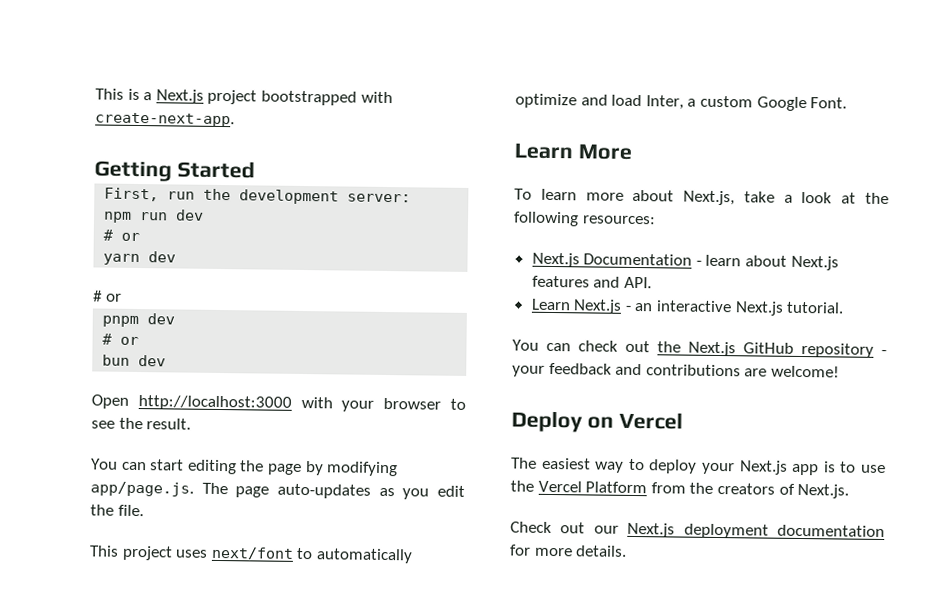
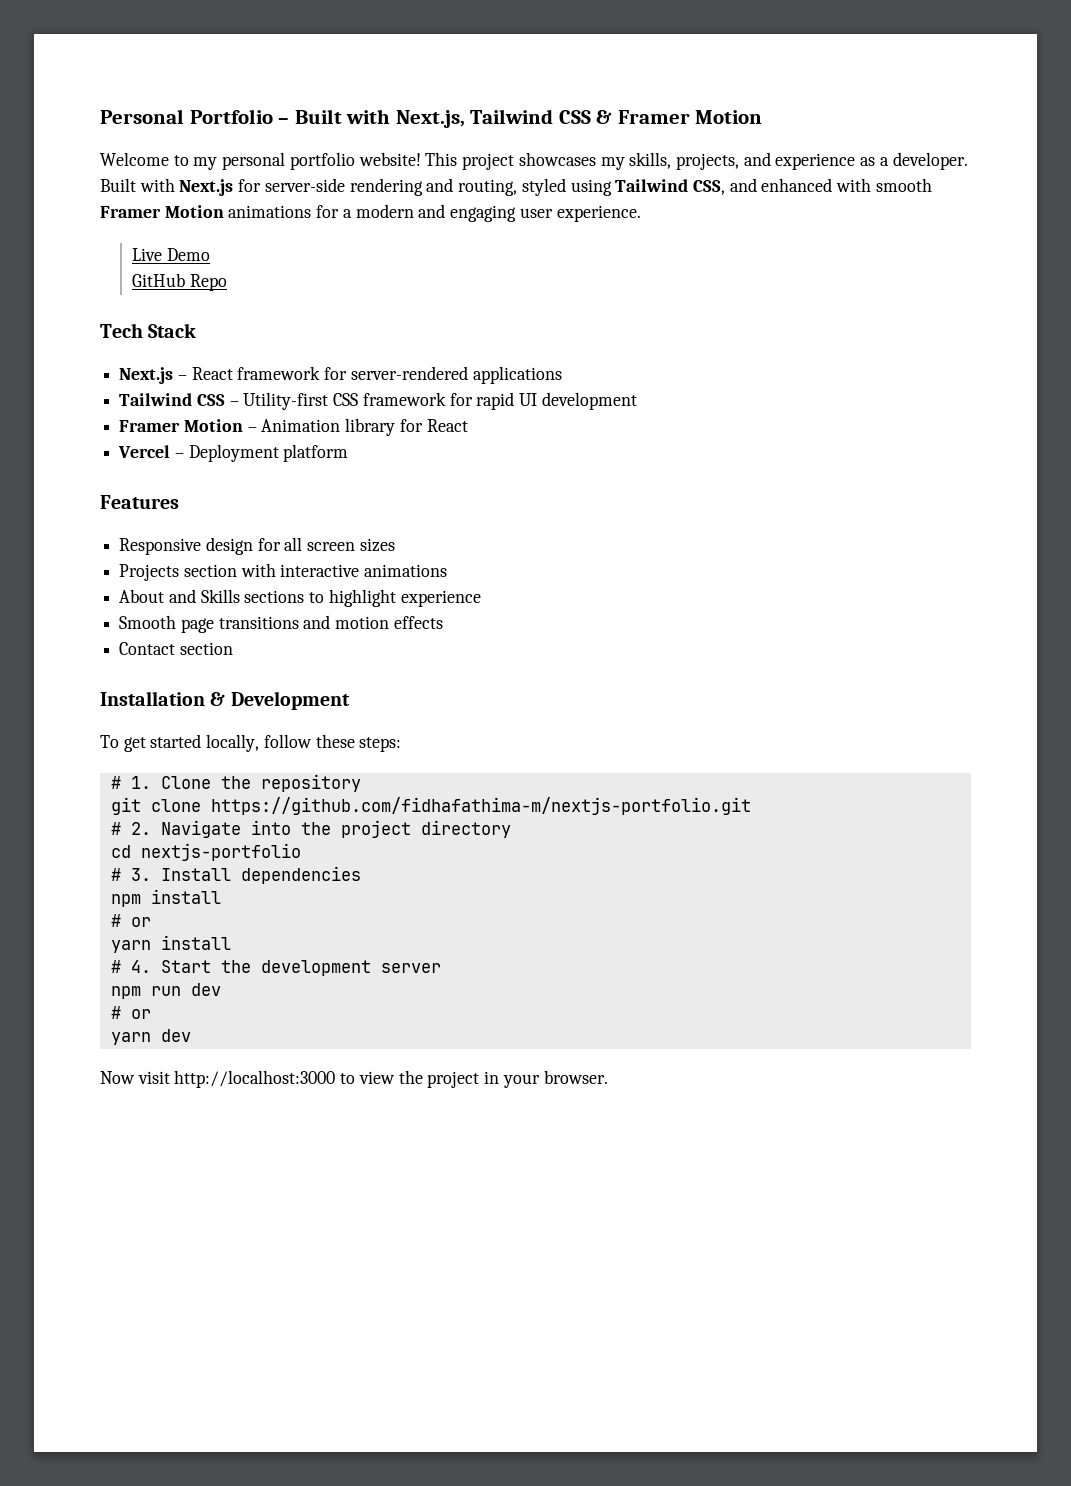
[95,88,393,106] [95,112,235,128] [94,160,255,182] [104,187,196,202] This is a Next.js project bootstrapped with create-next-app. // Getting Started // First, run -> [100,109,763,128] [100,152,968,170] [100,178,932,196] [100,204,641,222] [131,248,210,261] [131,273,227,291] [100,323,197,338] [119,366,562,384] [119,392,637,410] [119,418,468,436] [118,444,349,462] [100,495,179,509] [119,537,395,555] [119,563,448,581] [119,589,481,607] [119,615,443,633] [119,642,233,655] [100,691,350,710] [100,734,402,752] [110,774,361,792] [110,797,751,815] [110,820,511,838] [110,843,301,861] [110,866,361,884] [110,889,221,907] [110,914,151,927] [110,935,231,953] [110,960,211,973] Personal Portfolio – Built with Next.js, Tailwind CSS & Framer Motion // Welcome to my personal portfolio website! This project showcases my skills, projects, and experience as a developer. Built with Next.js for server-side rendering and routing, styled using Tailwind CSS, and enhanced with smooth Framer Motion animations for a modern and engaging user experience. // Live Demo // GitHub Repo // Tech Stack // Next.js – React framework for server-rendered applications // Tailwind CSS – Utility-first CSS framework for rapid UI development // Framer Motion – Animation library for React // Vercel – Deployment platform // Features // Responsive design for all screen sizes // Projects section with interactive animations // About and Skills sections to highlight experience // Smooth page transitions and motion effects // Contact section // Installation & Development // To get started locally, follow these steps: // # 1. Clone the repository // git clone https://github.com/fidhafathima-m/nextjs-portfolio.git // # 2. Navigate into the project directory // cd nextjs-portfolio // # 3. Install dependencies // npm install // # or // yarn install // # 4. Start
[347,193,412,203] server: -> [380,963,441,973] server
[93,290,122,302] [102,313,176,328] [102,333,140,346] [102,354,167,367] [91,394,467,412] [91,417,192,430] [90,458,399,477] [90,481,466,500] [90,504,144,517] [89,545,413,564] [515,93,848,112] [514,143,632,160] [514,188,889,206] [513,211,656,227] [531,252,839,271] [531,275,652,289] [530,298,845,316] [512,339,887,358] [512,362,840,378] [511,410,683,433] [511,457,886,476] [510,480,850,499] [510,521,885,539] [509,544,628,557] # or // pnpm dev // # or // bun dev // Open http://localhost:3000 with your browser to see the result. // You can start editing the page by modifying app/page.js. The page auto-updates as you edit the file. // This project uses next/font to automatically optimize and load Inter, a custom Google Font. // Learn More // To learn more about Next.js, take a look at the following resources: // Next.js Documentation - learn about Next.js features and API. // Learn Next.js - an interactive Next.js tutorial. // You can check out the Next.js GitHub repository - your feedback and contributions are welcome! // Deploy on Vercel // The easiest way to deploy your Next.js app is to use the Vercel Platform from the creators of Next.js. // Check out our Next.js deployment documentation for more details. -> [100,1070,608,1088] Now visit http://localhost:3000 to view the project in your browser.

